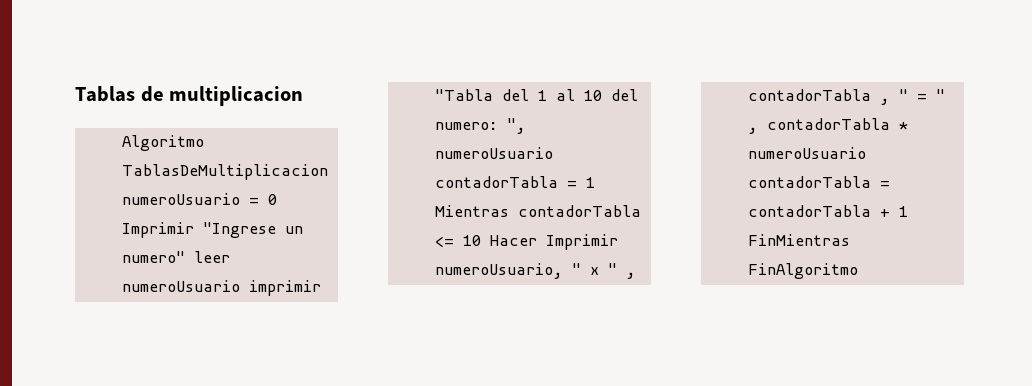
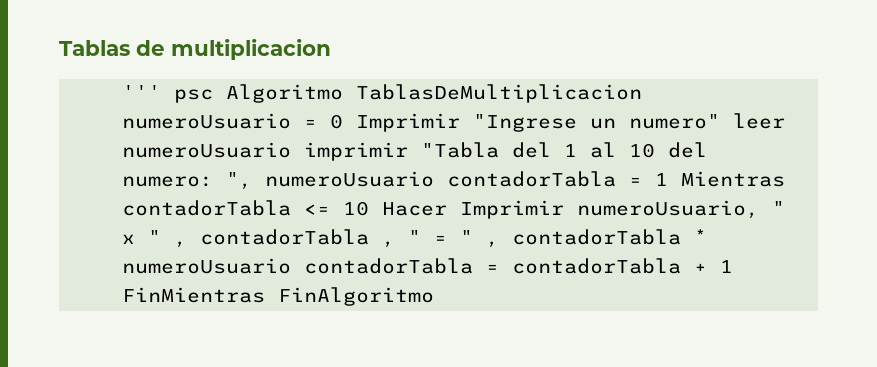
(304, 96) none -> [122,85,214,103] ''' psc

